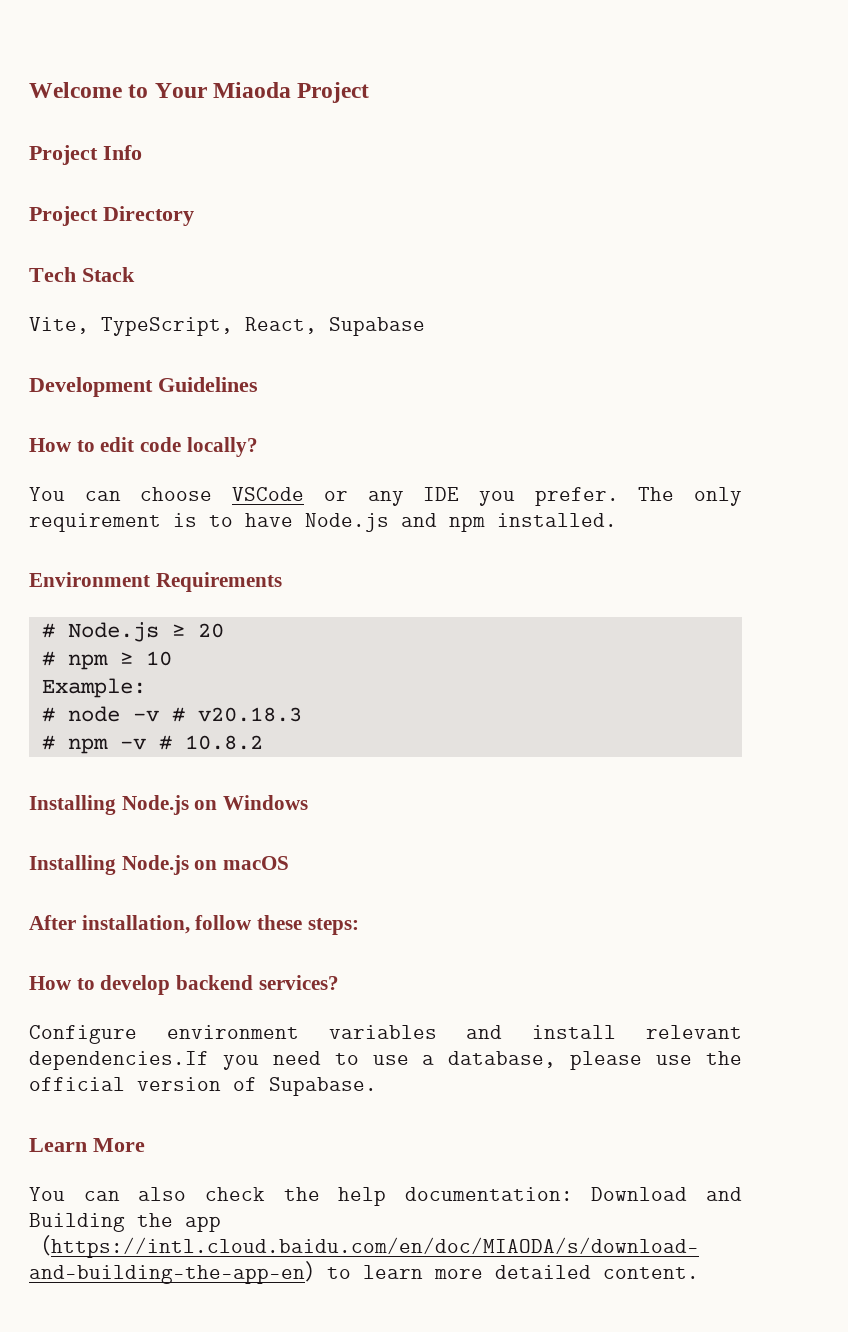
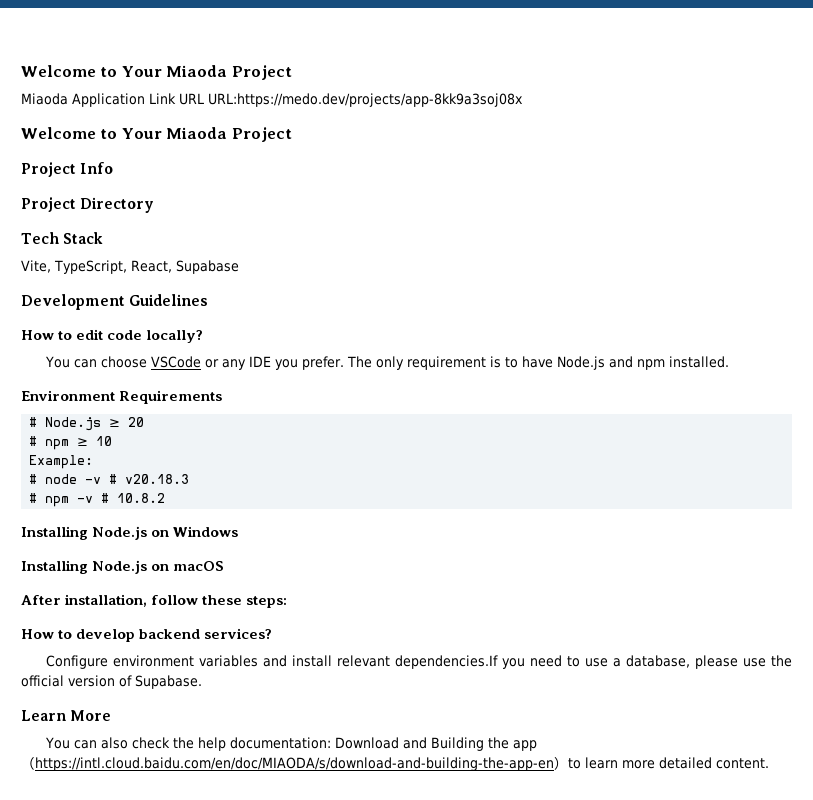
[29,82,370,103] Welcome to Your Miaoda Project -> [21,65,292,80] [21,93,523,107] [21,127,292,142] Welcome to Your Miaoda Project // Miaoda Application Link URL URL:https://medo.dev/projects/app-8kk9a3soj08x // Welcome to Your Miaoda Project

